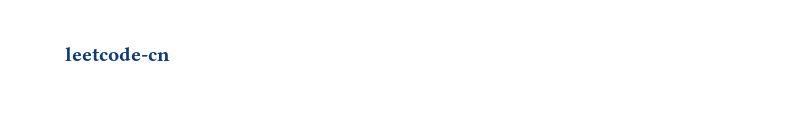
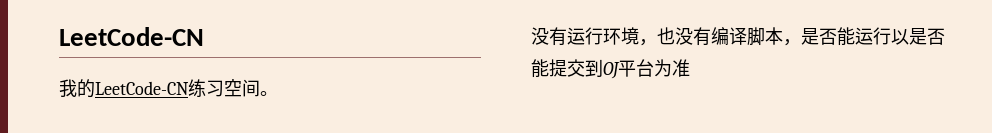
[65,47,170,61] leetcode-cn -> [59,27,204,46] [59,79,278,98] [531,27,945,46] [531,59,690,79] LeetCode-CN // 我的LeetCode-CN练习空间。 // 没有运行环境，也没有编译脚本，是否能运行以是否能提交到OJ平台为准

